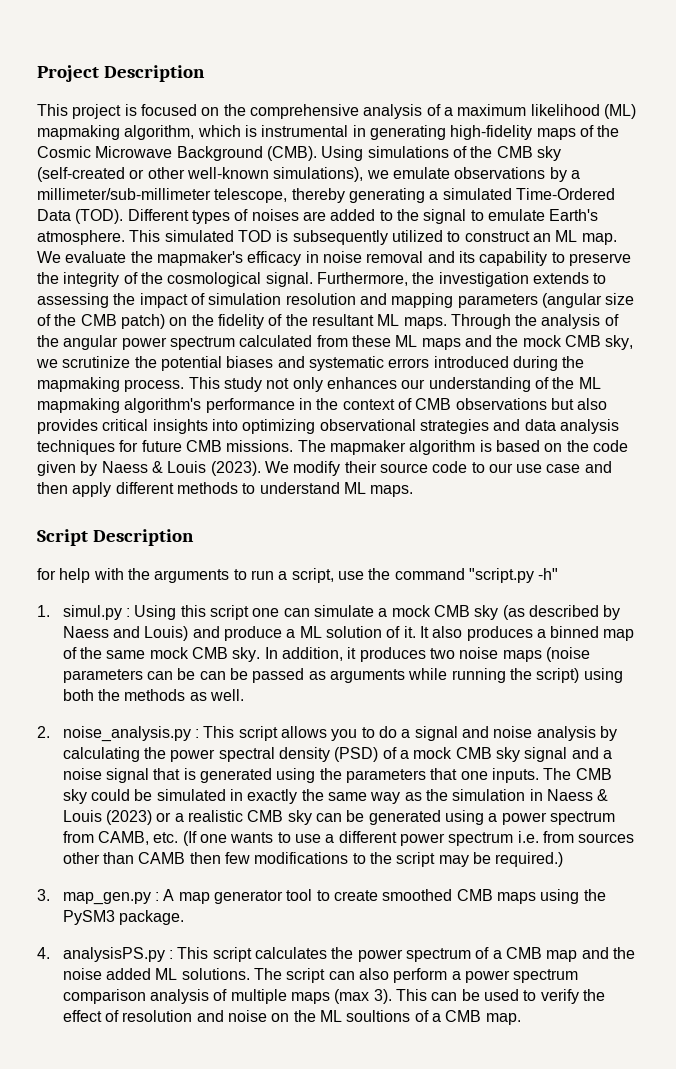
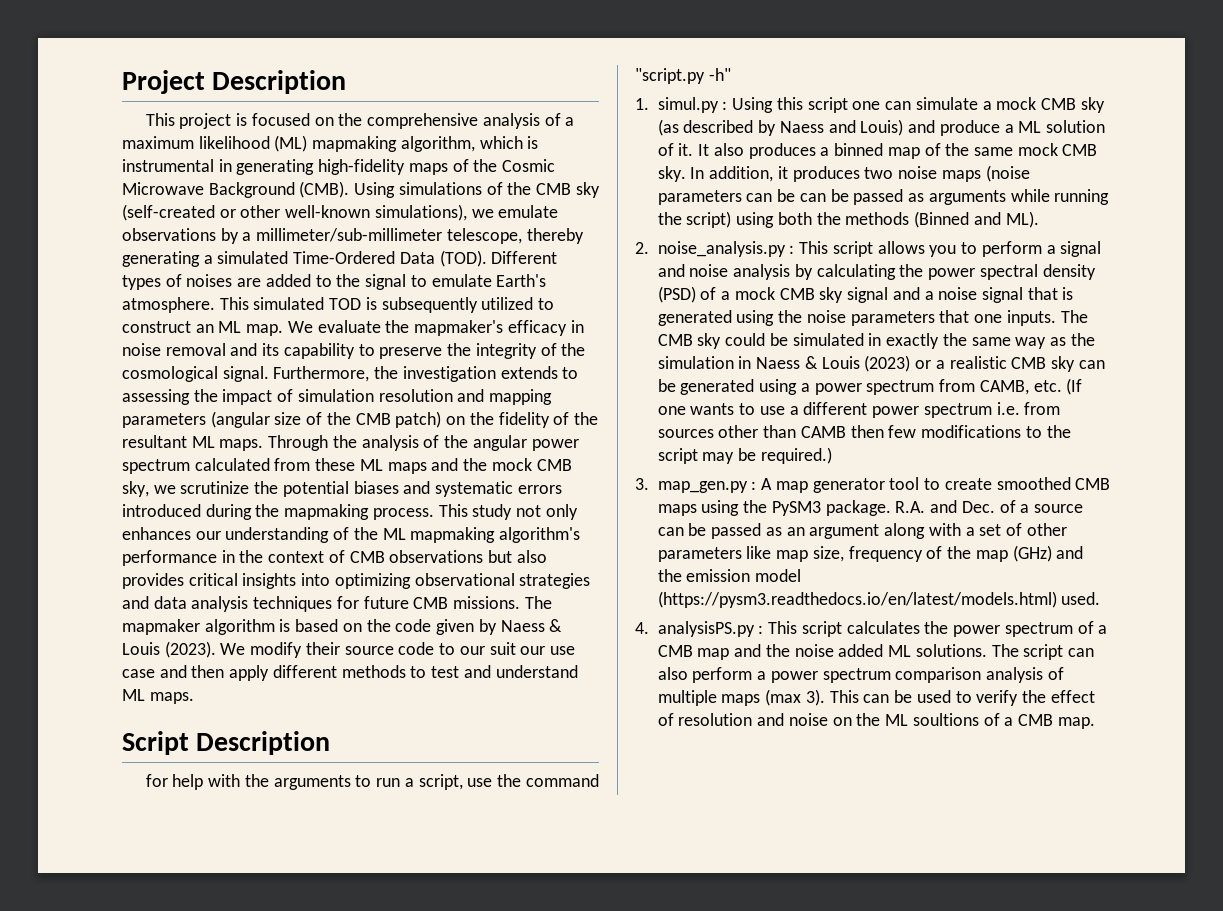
(513, 468) none -> [489,642,546,655] suit our
(256, 488) none -> [431,665,491,678] test and
[189,689,244,701] as well. -> [914,211,1039,228] (Binned and ML).
[378,726,397,738] do -> [981,241,1042,257] perform
(342, 774) none -> [806,310,846,323] noise
(185, 917) none -> [895,500,1083,513] [657,523,1067,539] [657,545,1084,562] [657,569,802,582] [657,591,1101,608] R.A. and Dec. of a source can be passed as an argument along with a set of other parameters like map size, frequency of the map (GHz) and the emission model (https://pysm3.readthedocs.io/en/latest/models.html) used.

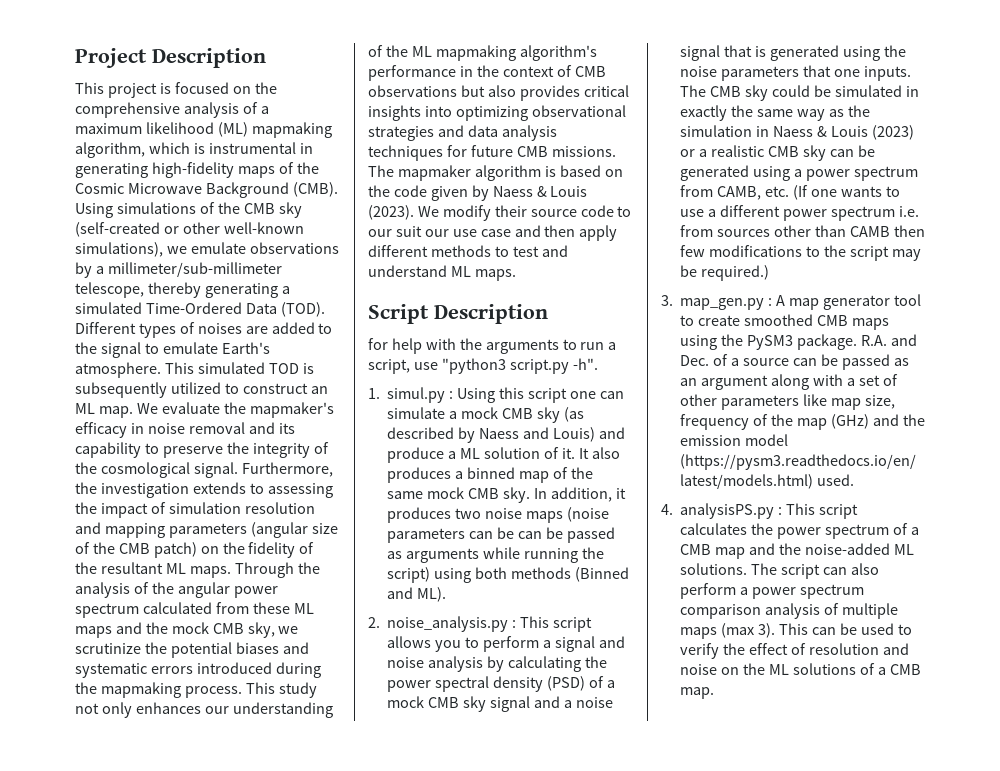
[496,774,599,787] [635,68,731,84] the command "script.py -h" -> [441,358,598,374] "python3 script.py -h".
[816,212,841,225] the -> (508, 573) none
[794,644,884,657] noise added -> [804,543,890,555] noise-added
[912,713,979,726] soultions -> [792,663,856,675] solutions

